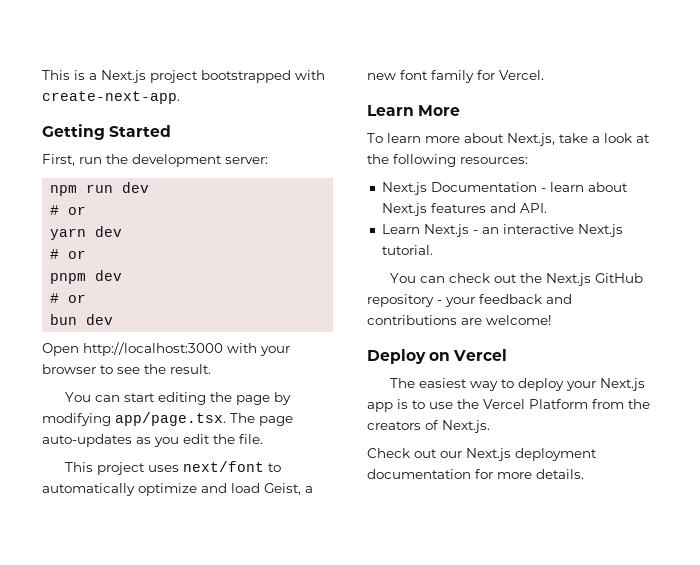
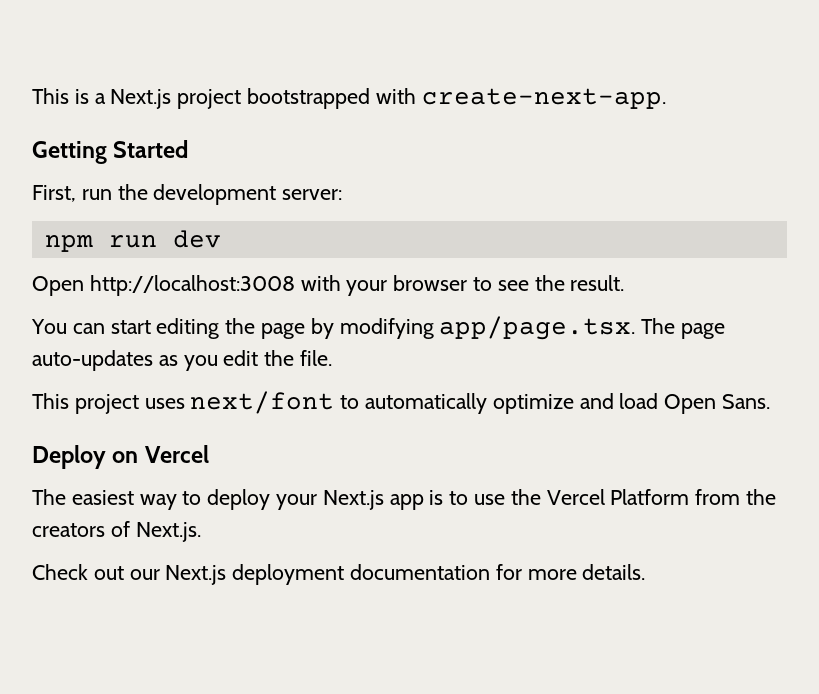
[50,205,87,215] [50,226,123,240] [50,249,87,259] [50,270,123,284] [50,293,87,303] [50,314,114,325] [42,342,223,356] // # or // yarn dev // # or // pnpm dev // # or // bun dev // Open http://localhost:3000 -> [32,275,295,296] // Open http://localhost:3008
[264,483,313,495] [367,70,544,83] [367,105,461,116] [367,133,650,146] [367,154,528,167] [381,182,628,195] [381,203,547,216] [381,224,623,237] [381,245,433,255] [389,273,643,286] [367,294,572,307] [367,315,552,325] Geist, a new font family for Vercel. // Learn More // To learn more about Next.js, take a look at the following resources: // Next.js Documentation - learn about Next.js features and API. // Learn Next.js - an interactive Next.js tutorial. // You can check out the Next.js GitHub repository - your feedback and contributions are welcome! -> [664,394,771,414] Open Sans.

